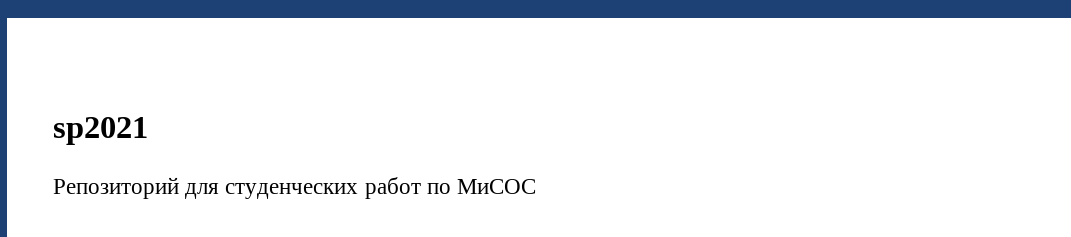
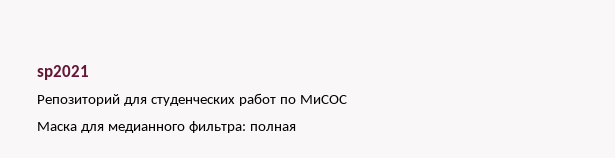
(537, 186) none -> [37,121,296,133] // Маска для медианного фильтра: полная

